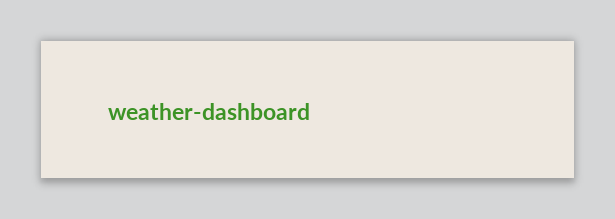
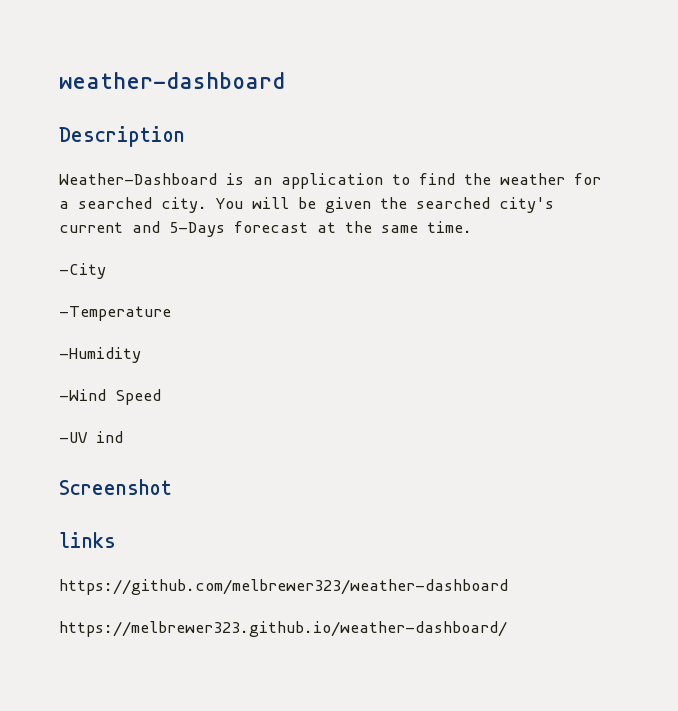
(310, 111) none -> [59,126,185,147] [59,173,601,189] [59,197,554,213] [59,221,472,237] [59,263,106,279] [59,306,171,321] [59,347,141,363] [59,389,161,405] [59,431,123,443] [59,479,172,495] [59,532,116,548] [59,579,508,595] [59,621,507,637] // Description // Weather-Dashboard is an application to find the weather for a searched city. You will be given the searched city's current and 5-Days forecast at the same time. // -City // -Temperature // -Humidity // -Wind Speed // -UV ind // Screenshot // links // https://github.com/melbrewer323/weather-dashboard // https://melbrewer323.github.io/weather-dashboard/

